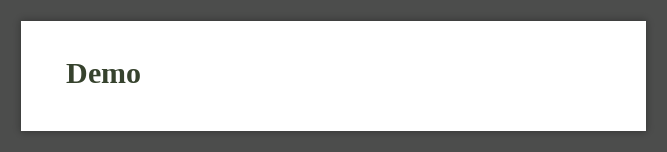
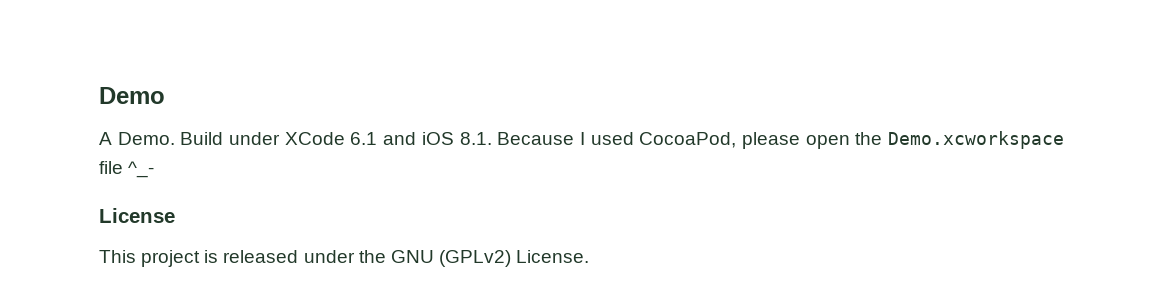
(141, 73) none -> [99,131,1064,149] [99,161,155,178] [99,208,175,223] [99,250,590,267] // A Demo. Build under XCode 6.1 and iOS 8.1. Because I used CocoaPod, please open the Demo.xcworkspace file ^_- // License // This project is released under the GNU (GPLv2) License.

